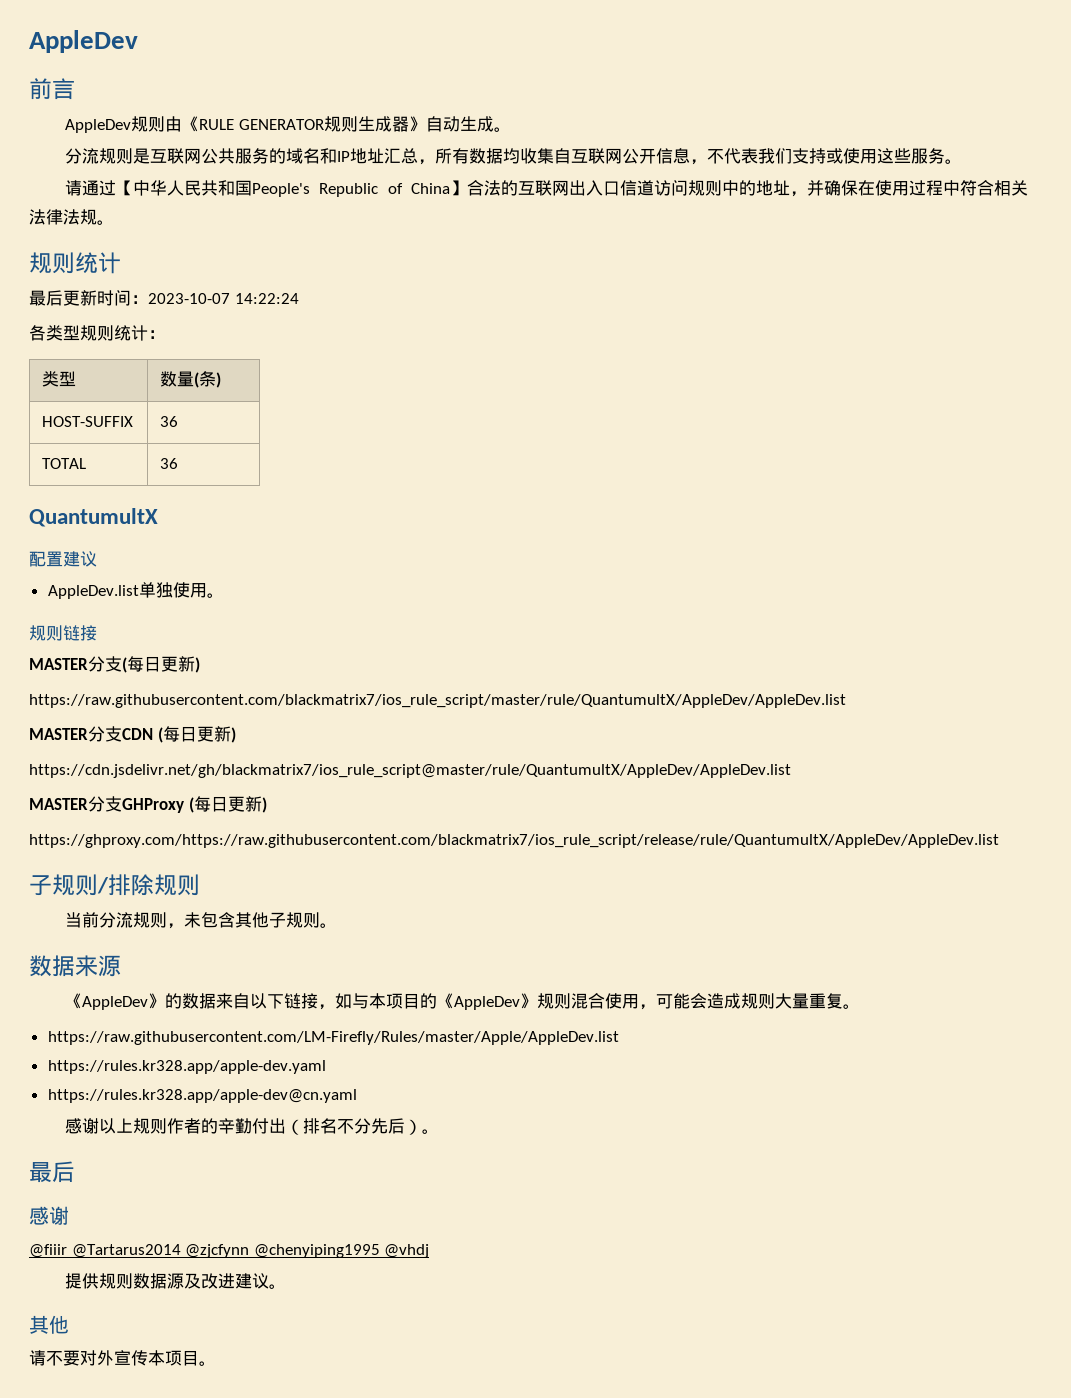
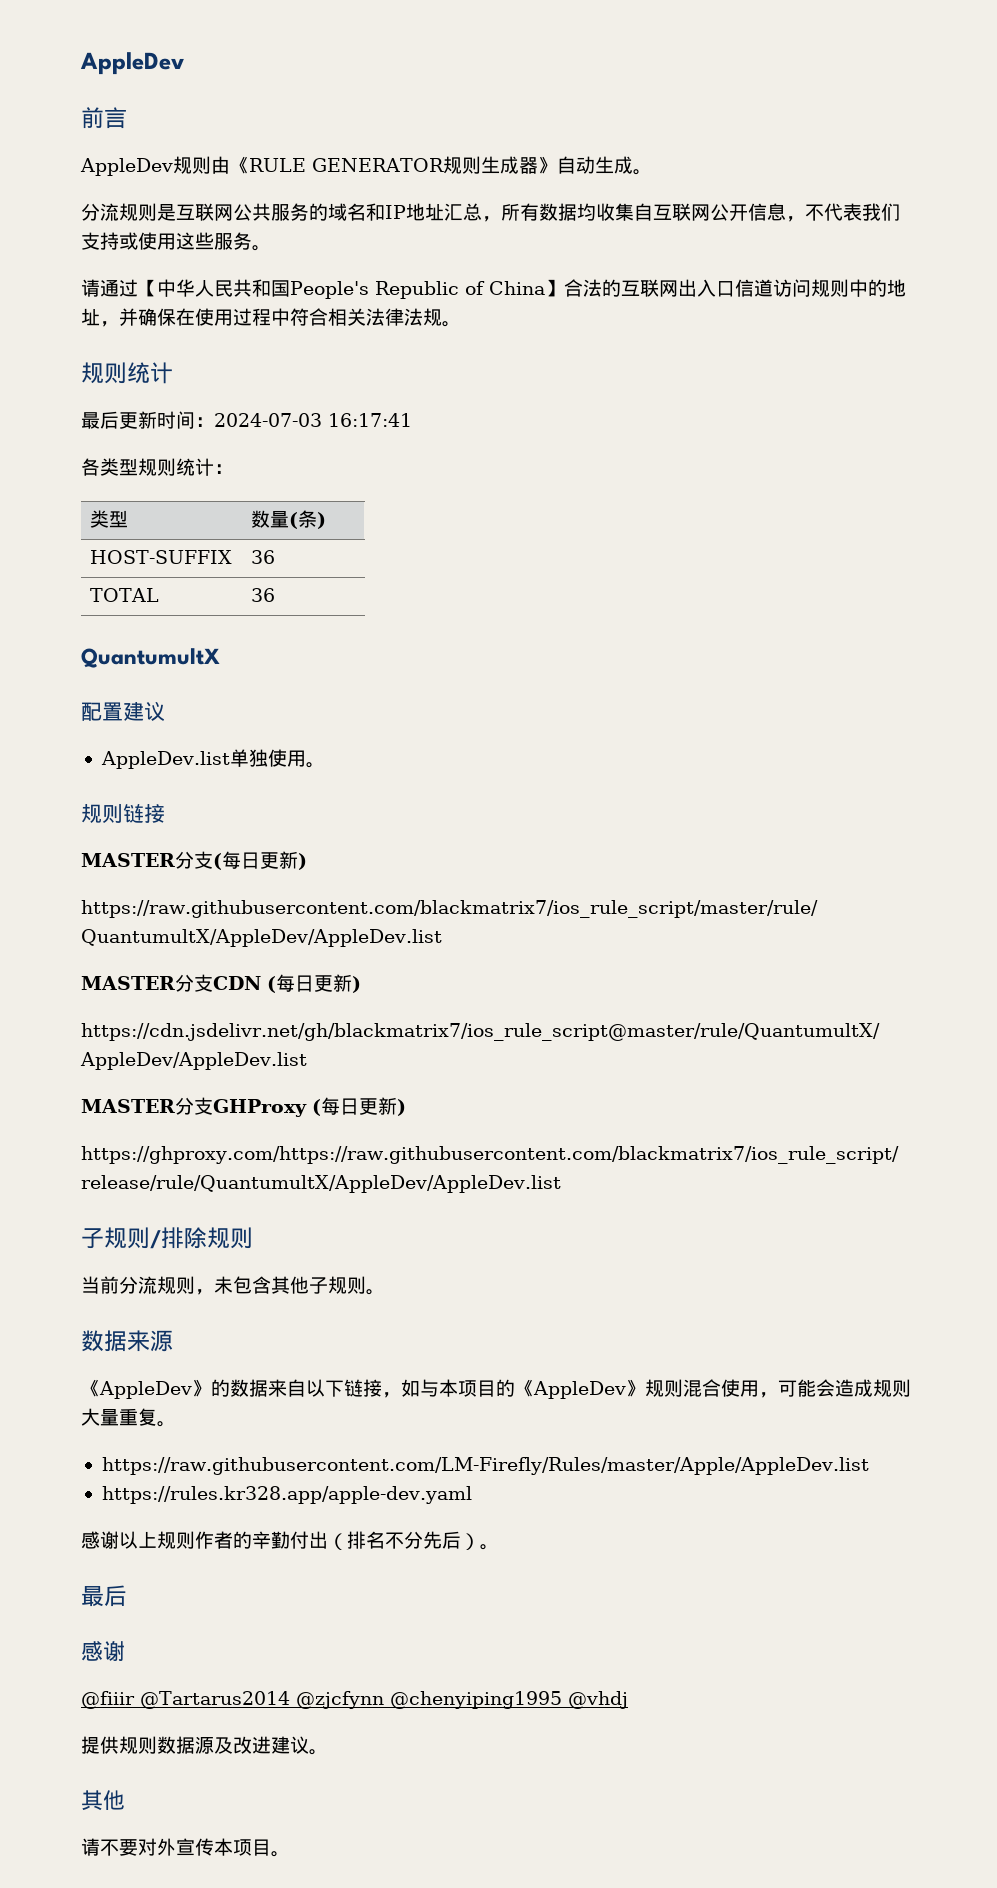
[148,293,299,304] 2023-10-07 14:22:24 -> [214,413,412,427] 2024-07-03 16:17:41
[47,1089,357,1103] // https://rules.kr328.app/apple-dev@cn.yaml -> (472, 1495) none

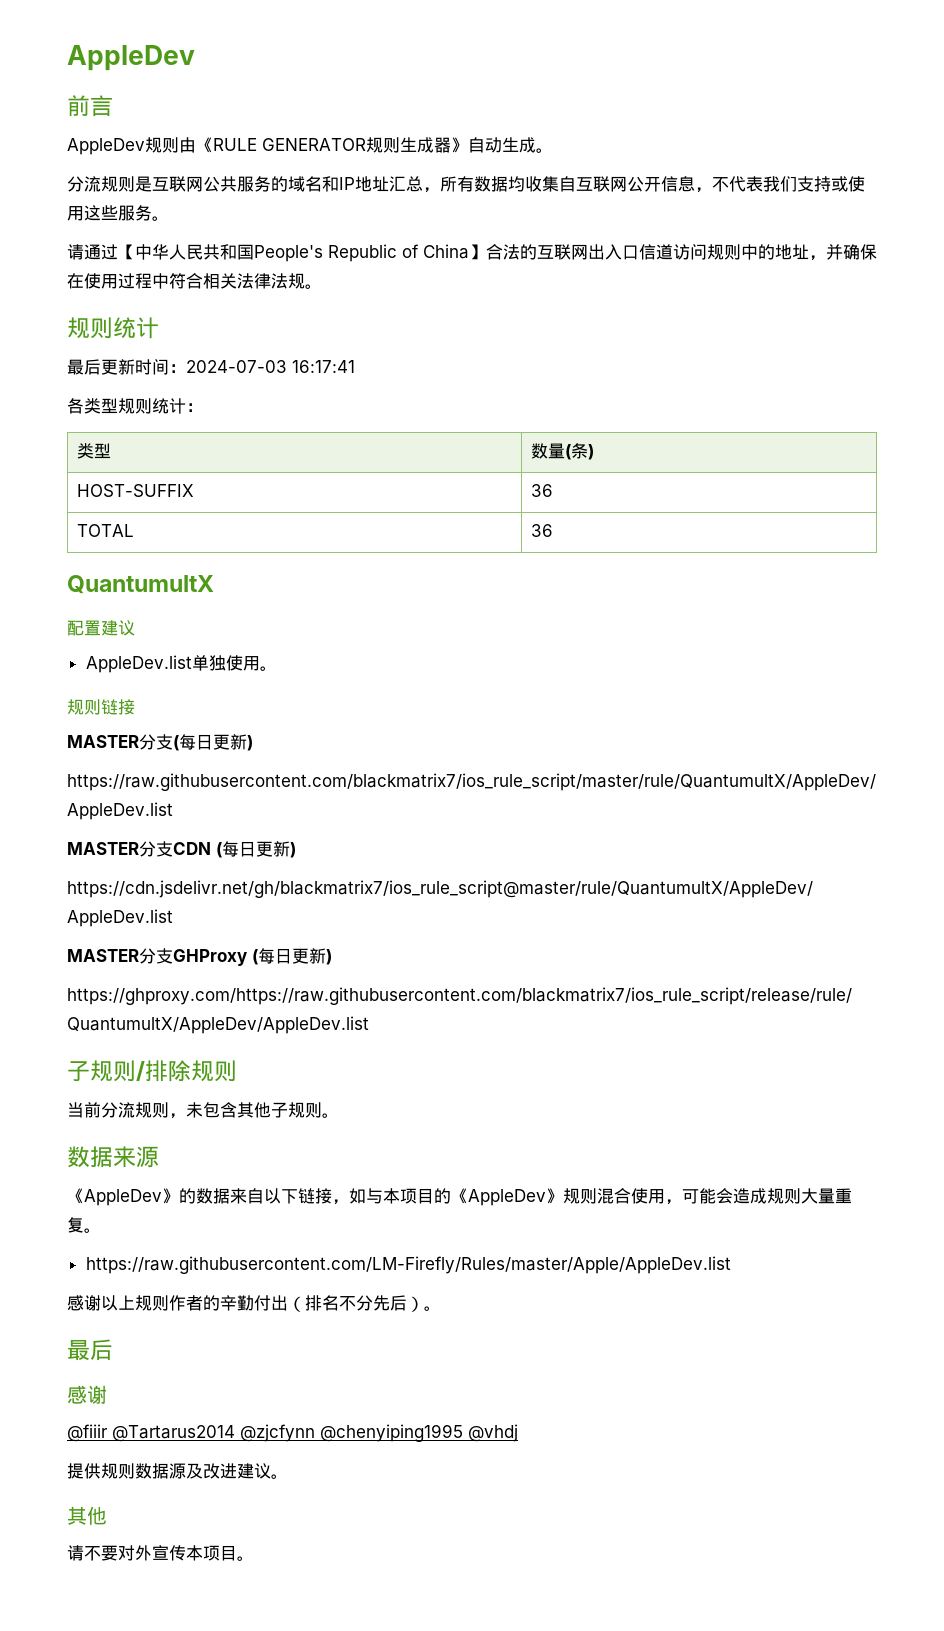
[101,1486,472,1504] // https://rules.kr328.app/apple-dev.yaml -> (731, 1265) none

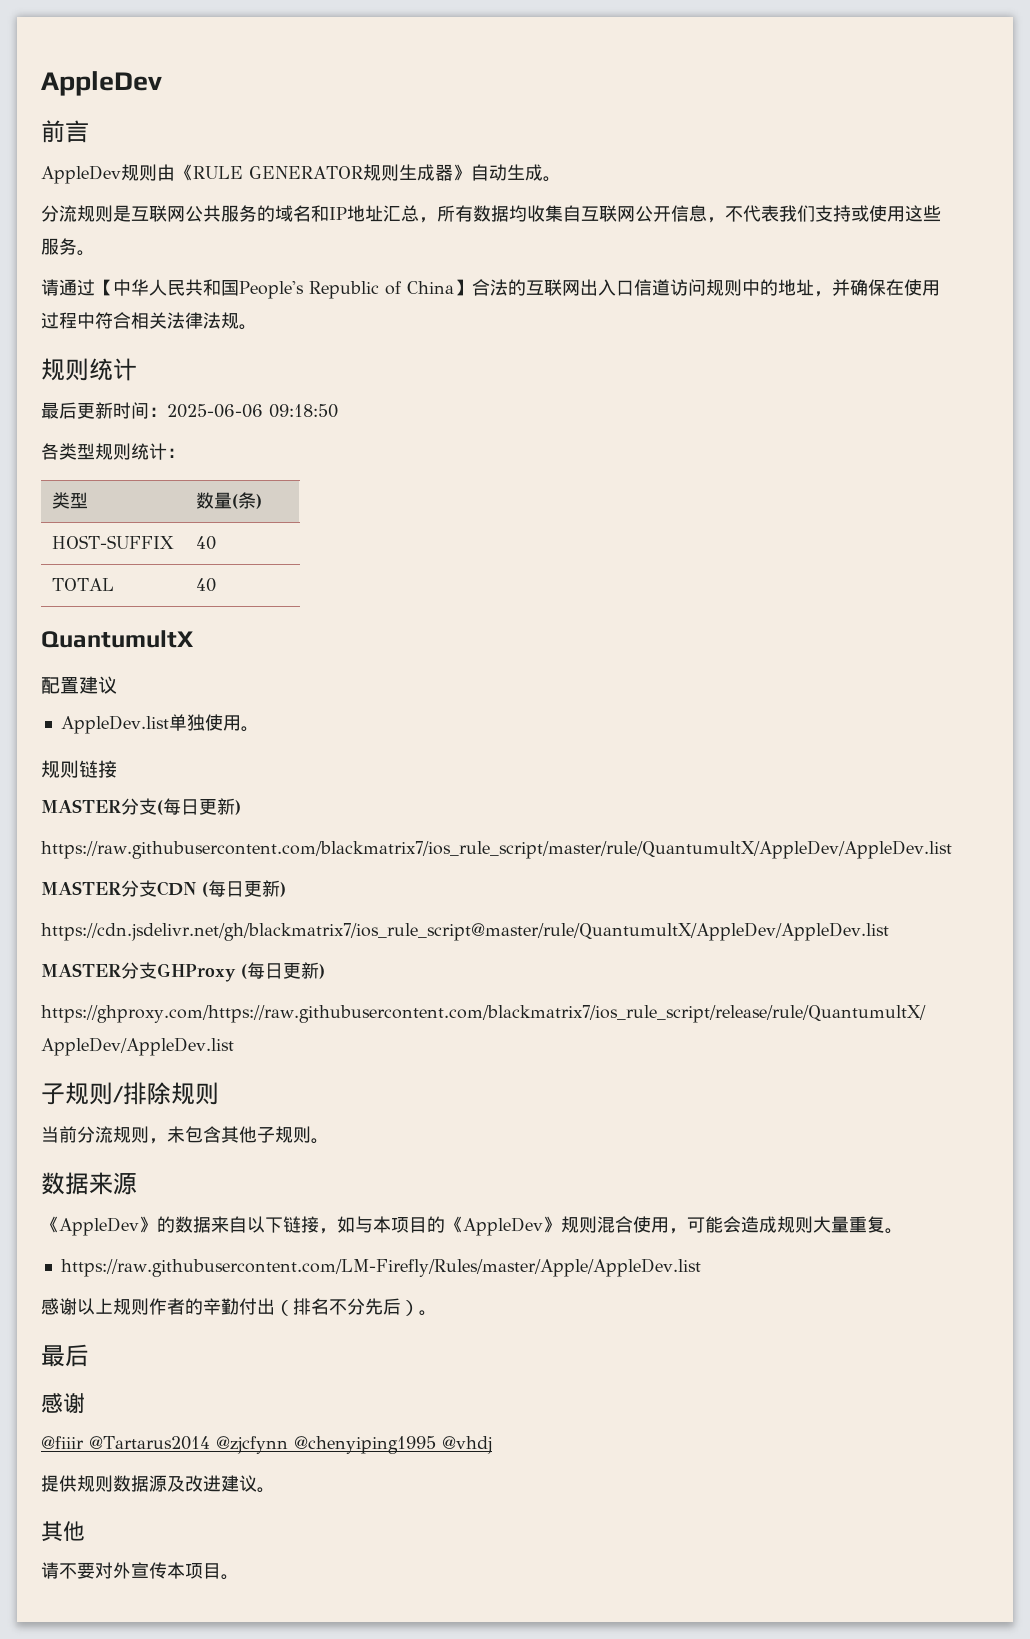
[186,360,355,373] 2024-07-03 16:17:41 -> [167,404,338,418] 2025-06-06 09:18:50
[531,484,554,497] 36 -> [196,536,217,550] 40
[531,524,554,537] 36 -> [196,578,217,592] 40

